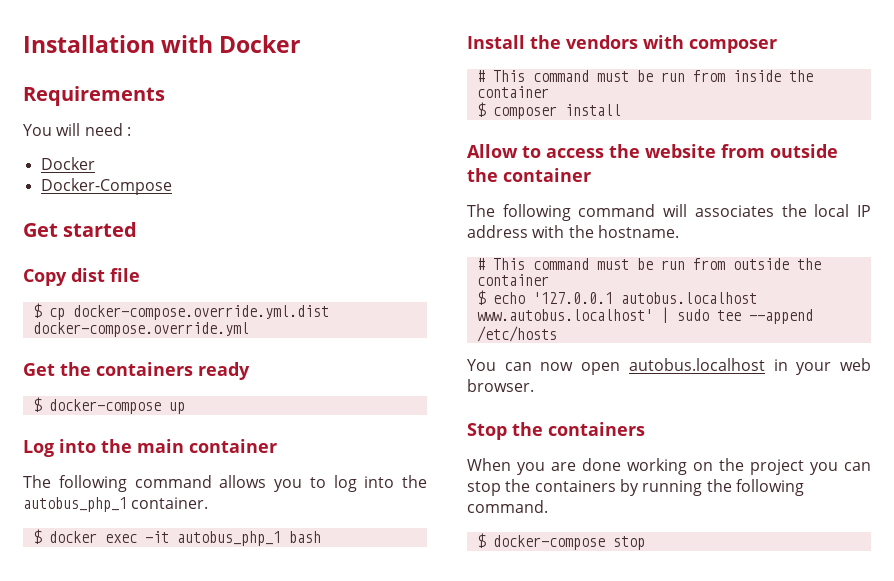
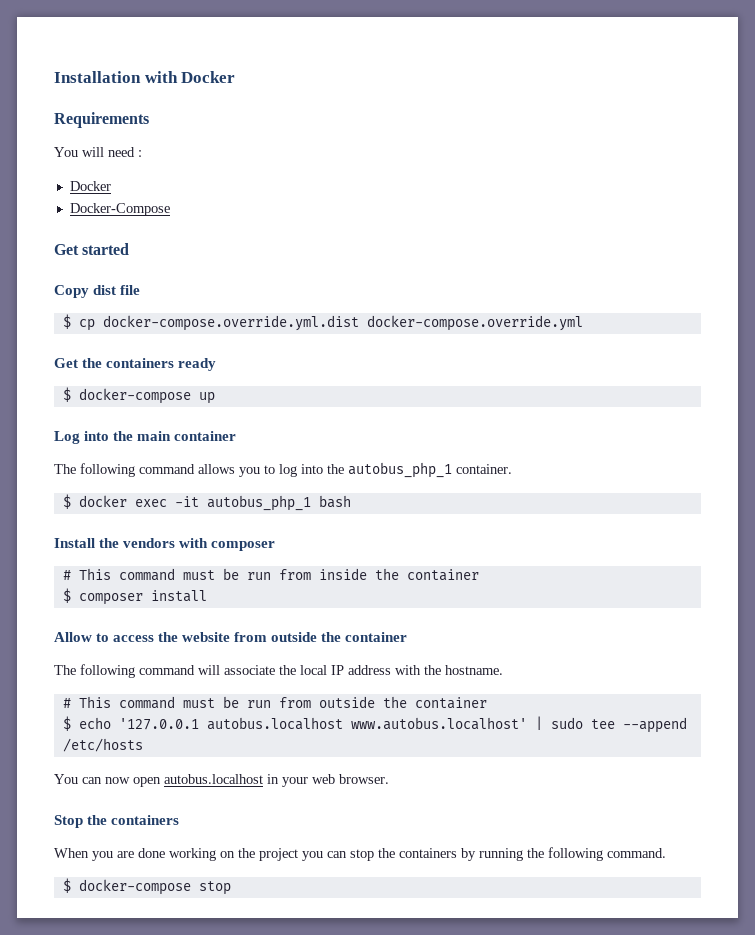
[694,205,774,217] associates -> [224,665,275,675] associate

